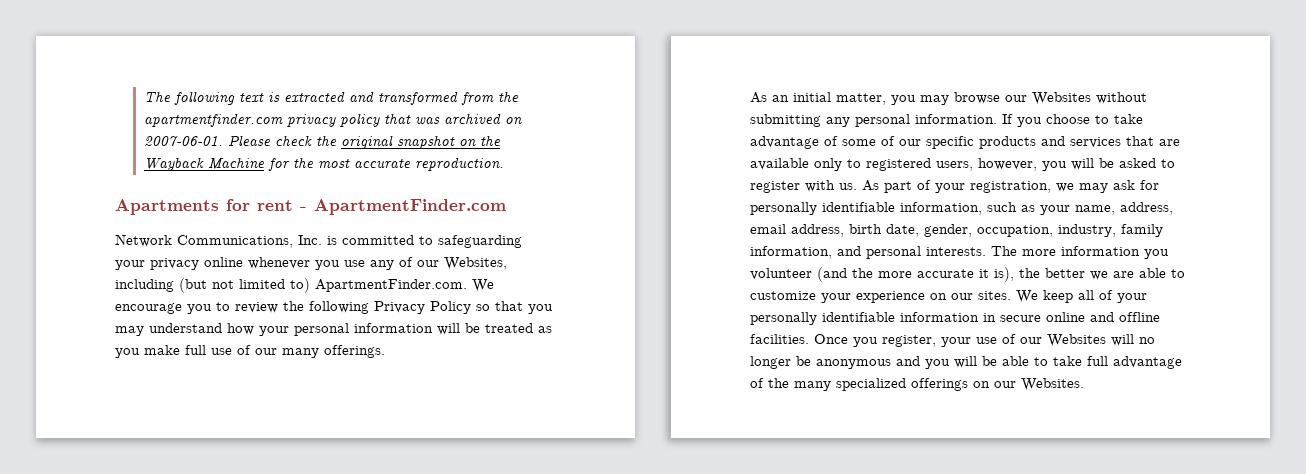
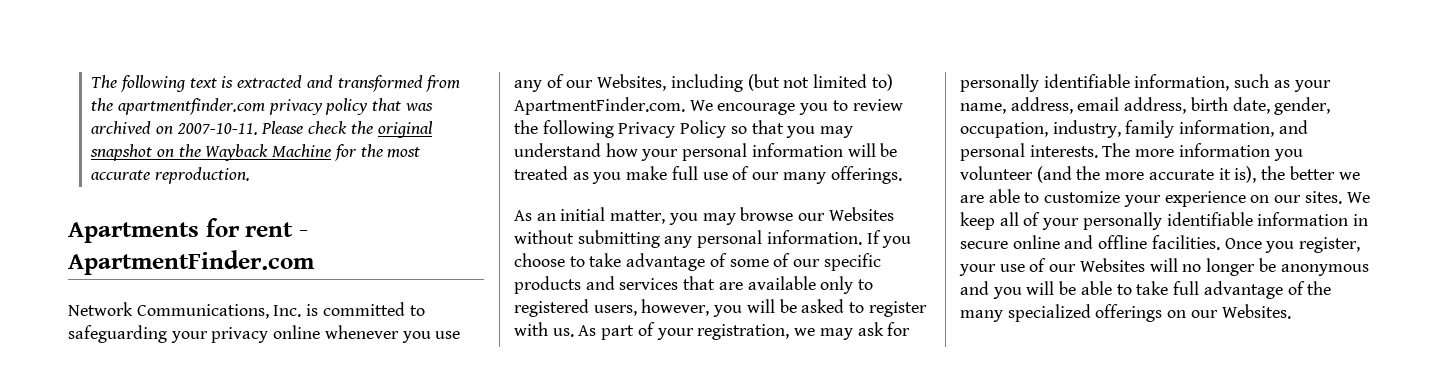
[143,136,223,146] 2007-06-01. -> [176,123,258,135] 2007-10-11.

